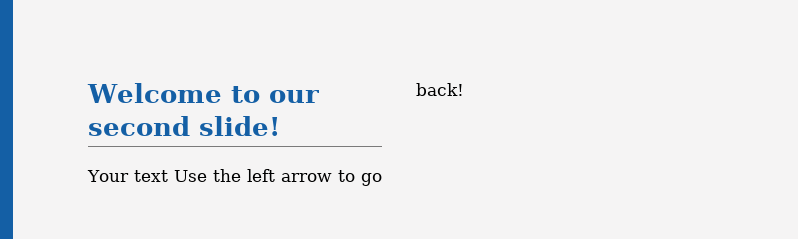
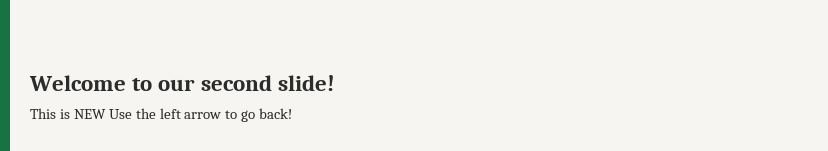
[87,170,168,182] Your text -> [30,108,106,119] This is NEW

